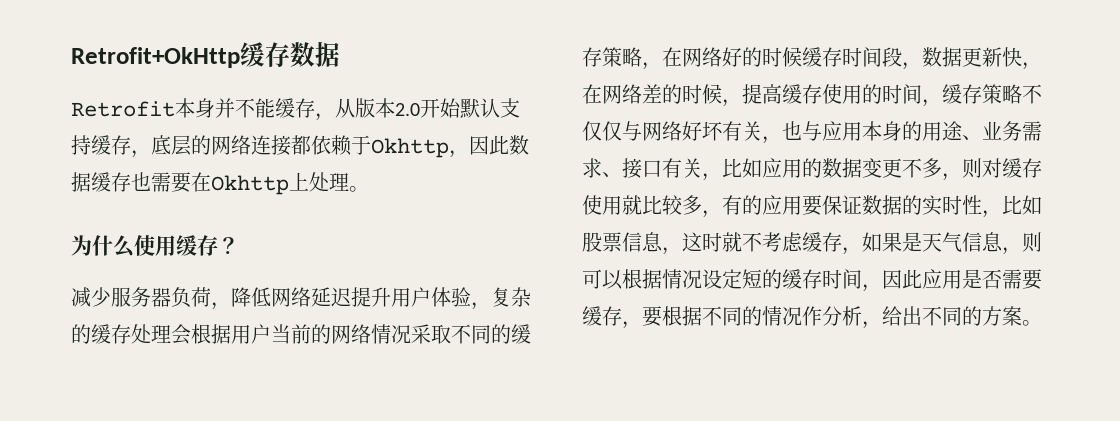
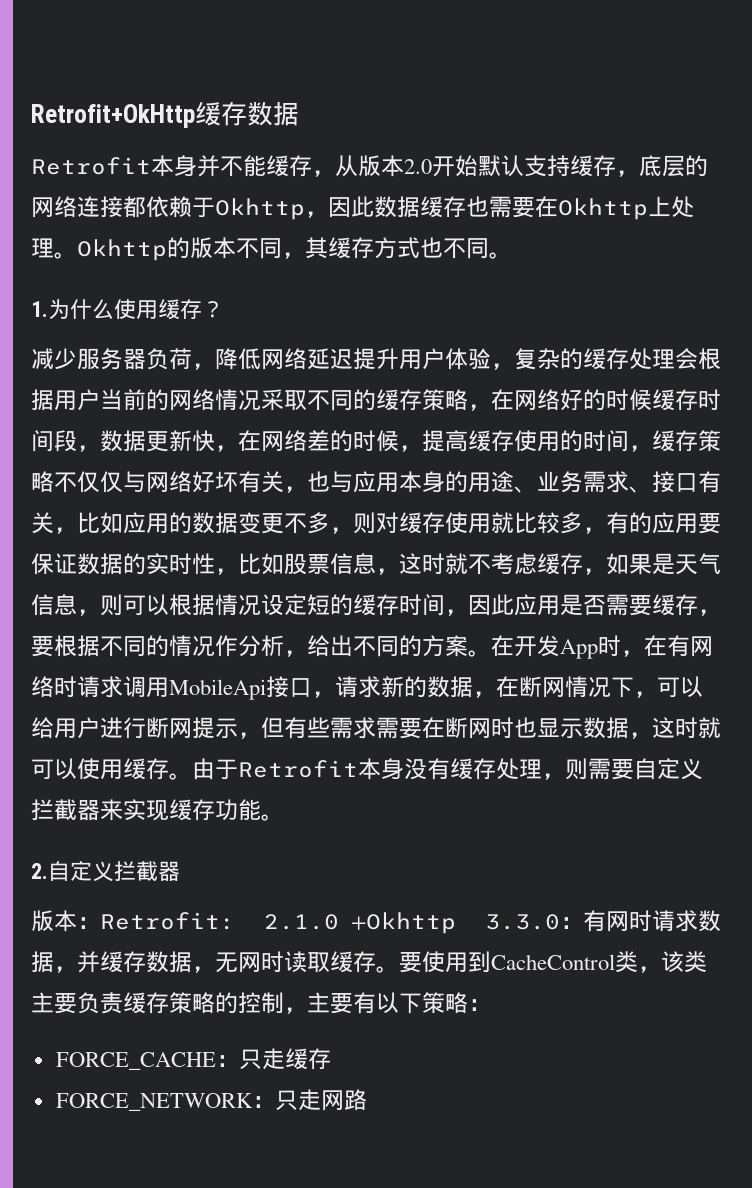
(369, 189) // -> [77,237,512,261] [31,301,48,317] Okhttp的版本不同，其缓存方式也不同。 // 1.
(1042, 323) none -> [491,635,713,659] [31,676,703,700] [31,717,721,739] [31,758,703,780] [31,799,284,821] [31,861,180,882] [31,910,721,934] [31,951,707,973] [31,992,491,1014] [55,1048,331,1070] [55,1089,367,1111] 在开发App时，在有网络时请求调用MobileApi接口，请求新的数据，在断网情况下，可以给用户进行断网提示，但有些需求需要在断网时也显示数据，这时就可以使用缓存。由于Retrofit本身没有缓存处理，则需要自定义拦截器来实现缓存功能。 // 2.自定义拦截器 // 版本：Retrofit: 2.1.0 +Okhttp 3.3.0：有网时请求数据，并缓存数据，无网时读取缓存。要使用到CacheControl类，该类主要负责缓存策略的控制，主要有以下策略： // FORCE_CACHE：只走缓存 // FORCE_NETWORK：只走网路

